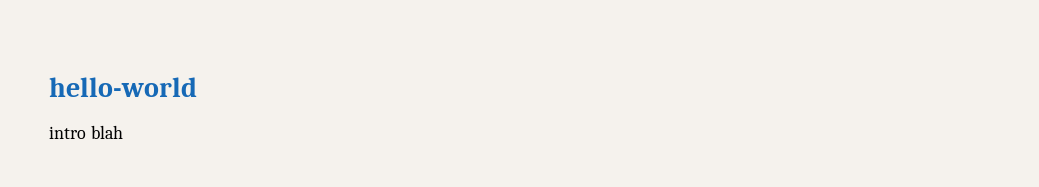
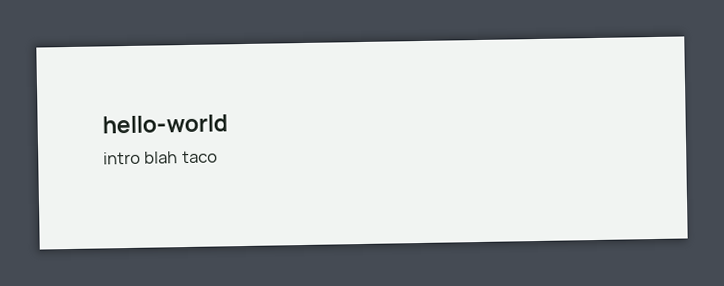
(123, 132) none -> [181,150,218,164] taco

